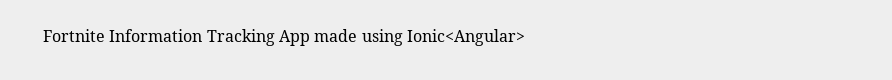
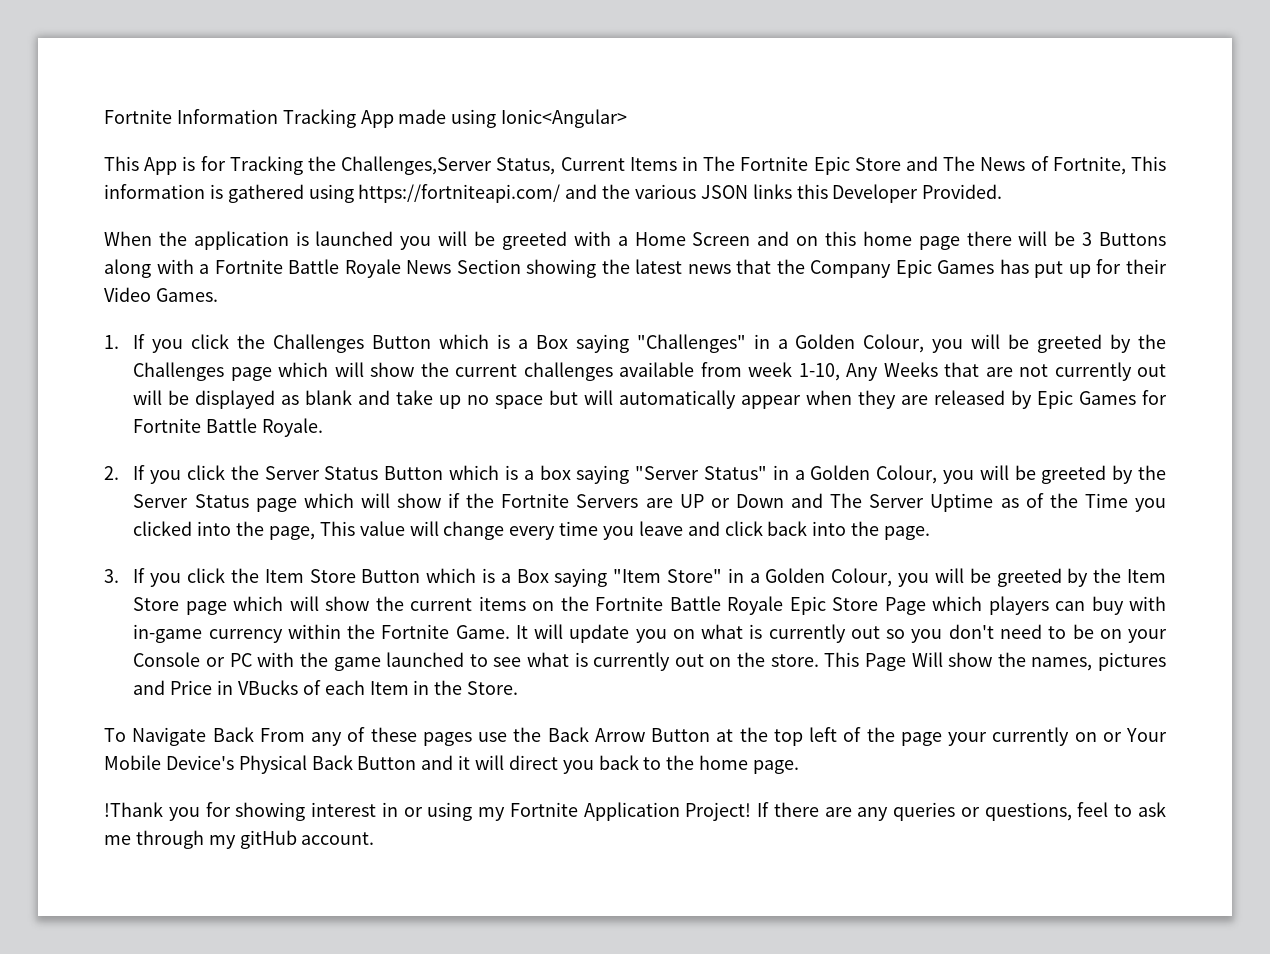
(525, 37) none -> [104,156,1167,175] [104,184,1003,203] [104,231,1167,250] [104,259,1167,278] [104,287,218,302] [104,334,1166,353] [133,362,1167,381] [133,390,1167,409] [133,418,324,437] [104,465,1167,484] [133,493,1166,512] [133,521,931,540] [104,568,1167,587] [133,596,1166,615] [133,624,1167,643] [133,652,1166,671] [133,680,519,695] [104,727,1167,746] [104,755,800,774] [104,802,1167,821] [104,830,375,849] // This App is for Tracking the Challenges,Server Status, Current Items in The Fortnite Epic Store and The News of Fortnite, This information is gathered using https://fortniteapi.com/ and the various JSON links this Developer Provided. // When the application is launched you will be greeted with a Home Screen and on this home page there will be 3 Buttons along with a Fortnite Battle Royale News Section showing the latest news that the Company Epic Games has put up for their Video Games. // 1. If you click the Challenges Button which is a Box saying "Challenges" in a Golden Colour, you will be greeted by the Challenges page which will show the current challenges available from week 1-10, Any Weeks that are not currently out will be displayed as blank and take up no space but will automatically appear when they are released by Epic Games for Fortnite Battle Royale. // 2. If you click the Server Status Button which is a box saying "Server Status" in a Golden Colour, you will be greeted by the Server Status page which will show if the Fortnite Servers are UP or Down and The Server Uptime as of the Time you clicked into the page, This value will change every time you leave and click back into the page. // 3. If you click the Item Store Button which is a Box saying "Item Store" in a Golden Colour, you will be greeted by the Item Store page which will show the current items on the Fortnite Battle Royale Epic Store Page which players can buy with in-game currency within the Fortnite Game. It will update you on what is currently out so you don't need to be on your Console or PC with the game launched to see what is currently out on the store. This Page Will show the names, pictures and Price in VBucks of each Item in the Store. // To Navigate Back From any of these pages use the Back Arrow Button at the top left of the page your currently on or Your Mobile Device's Physical Back Button and it will direct you back to the home page. // !Thank you for showing interest in or using my Fortnite Application Project! If there are any queries or questions, feel to ask me through my gitHub account.

